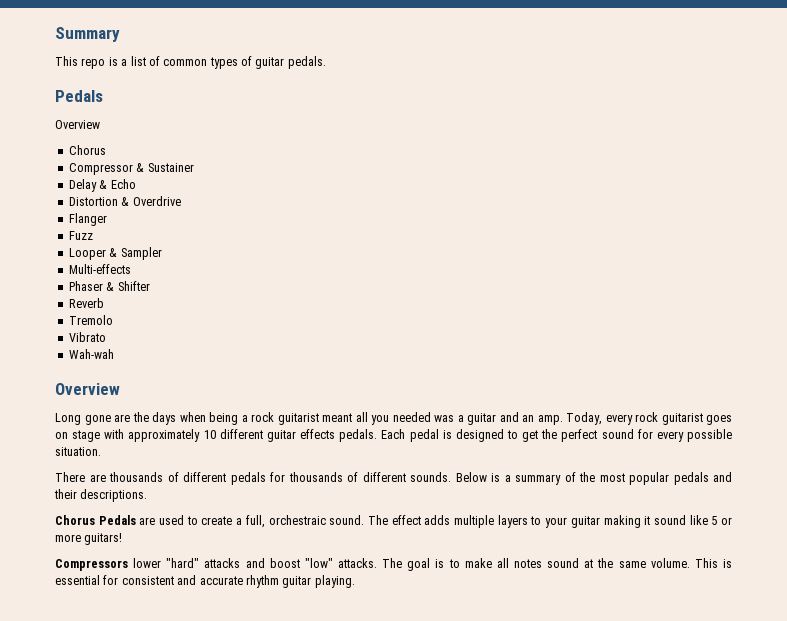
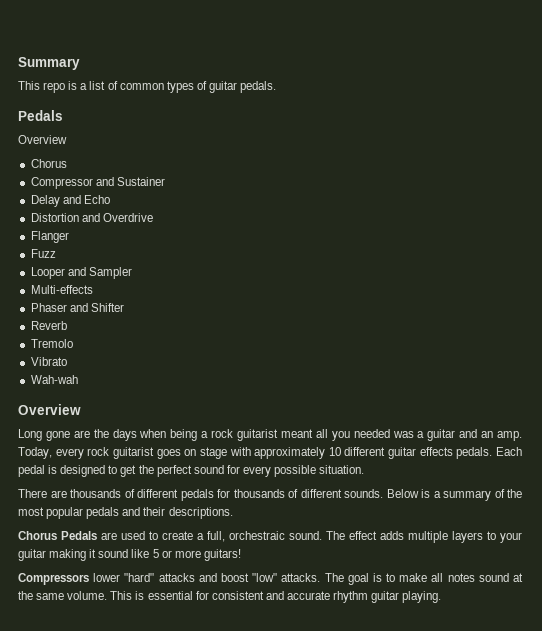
[136,163,145,172] & -> [95,177,114,186] and
[99,180,108,189] & -> [62,195,81,204] and
[121,197,130,206] & -> [81,213,100,222] and
[109,248,118,257] & -> [67,267,86,276] and
[106,282,115,291] & -> [69,303,88,312] and

